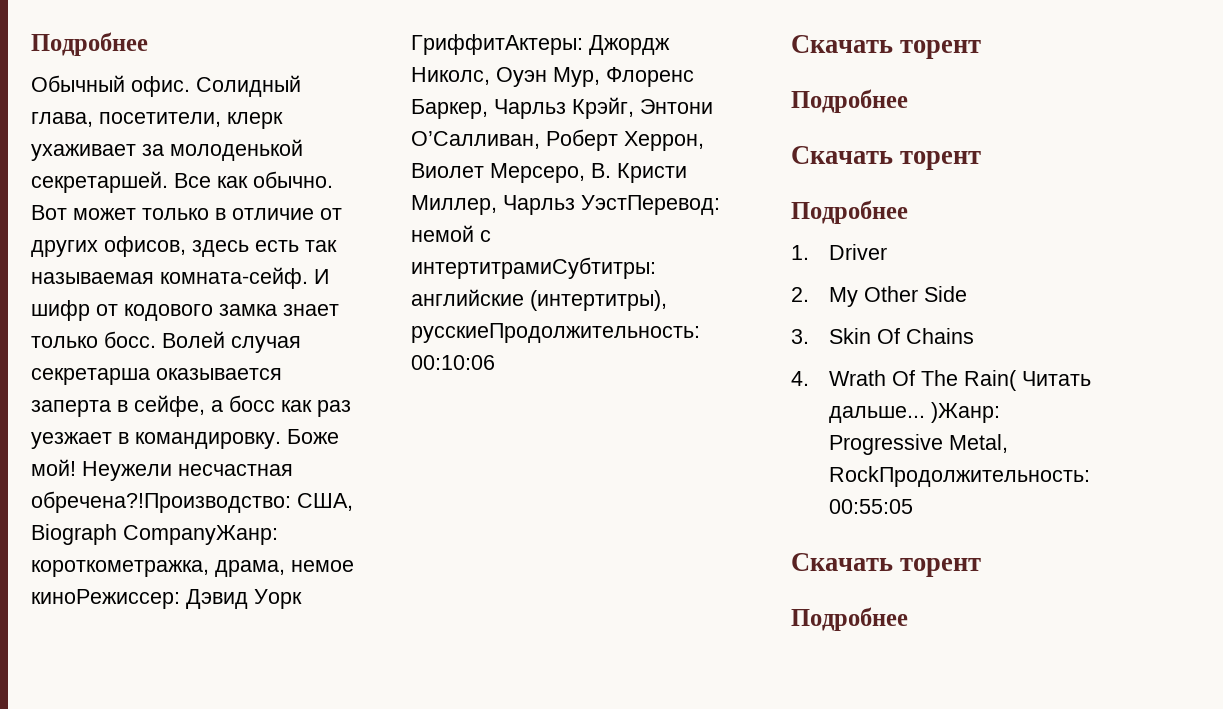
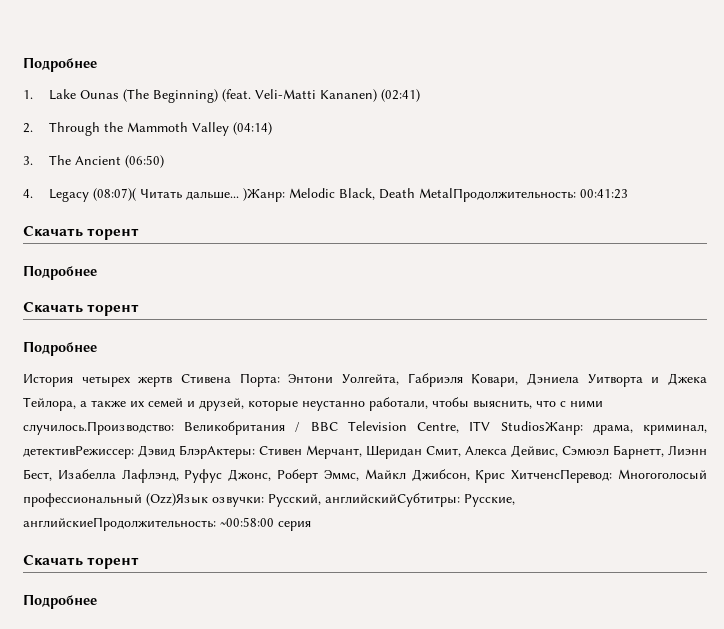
[31,32,148,56] [31,75,301,97] [31,112,283,129] [31,139,303,161] [31,171,333,193] [31,205,342,220] [31,236,337,257] [31,267,329,289] [31,300,339,321] [31,331,301,353] [31,368,282,385] [31,395,351,417] [31,429,339,449] [31,459,293,481] [31,491,353,513] [31,524,278,545] [31,560,354,577] [31,589,302,609] [411,34,670,55] [411,67,694,87] [411,97,713,119] [411,129,704,151] [411,163,687,183] [411,195,720,215] [411,225,491,242] [411,257,656,279] [411,289,667,311] [411,323,700,343] [411,355,495,370] Подробнее // Обычный офис. Солидный глава, посетители, клерк ухаживает за молоденькой секретаршей. Все как обычно. Вот может только в отличие от других офисов, здесь есть так называемая комната-сейф. И шифр от кодового замка знает только босс. Волей случая секретарша оказывается заперта в сейфе, а босс как раз уезжает в командировку. Боже мой! Неужели несчастная обречена?!Производство: США, Biograph CompanyЖанр: короткометражка, драма, немое киноРежиссер: Дэвид Уорк ГриффитАктеры: Джордж Николс, Оуэн Мур, Флоренс Баркер, Чарльз Крэйг, Энтони О’Салливан, Роберт Херрон, Виолет Мерсеро, В. Кристи Миллер, Чарльз УэстПеревод: немой с интертитрамиСубтитры: английские (интертитры), русскиеПродолжительность: 00:10:06 -> [23,57,97,72] [23,89,420,103] [23,122,272,136] [23,155,164,168] [23,188,628,202] Подробнее // 1. Lake Ounas (The Beginning) (feat. Veli-Matti Kananen) (02:41) // 2. Through the Mammoth Valley (04:14) // 3. The Ancient (06:50) // 4. Legacy (08:07)( Читать дальше... )Жанр: Melodic Black, Death MetalПродолжительность: 00:41:23
[791,244,887,260] [791,286,967,307] [791,328,974,344] [791,370,1091,391] [828,402,1000,423] [828,434,1008,455] [828,466,1090,487] [828,499,913,514] 1. Driver // 2. My Other Side // 3. Skin Of Chains // 4. Wrath Of The Rain( Читать дальше... )Жанр: Progressive Metal, RockПродолжительность: 00:55:05 -> [23,373,707,387] [23,397,603,411] [23,421,707,435] [23,445,707,459] [23,469,707,483] [23,493,515,507] [23,517,311,531] История четырех жертв Стивена Порта: Энтони Уолгейта, Габриэля Ковари, Дэниела Уитворта и Джека Тейлора, а также их семей и друзей, которые неустанно работали, чтобы выяснить, что с ними случилось.Производство: Великобритания / BBC Television Centre, ITV StudiosЖанр: драма, криминал, детективРежиссер: Дэвид БлэрАктеры: Стивен Мерчант, Шеридан Смит, Алекса Дейвис, Сэмюэл Барнетт, Лиэнн Бест, Изабелла Лафлэнд, Руфус Джонс, Роберт Эммс, Майкл Джибсон, Крис ХитченсПеревод: Многоголосый профессиональный (Ozz)Язык озвучки: Русский, английскийСубтитры: Русские, английскиеПродолжительность: ~00:58:00 серия

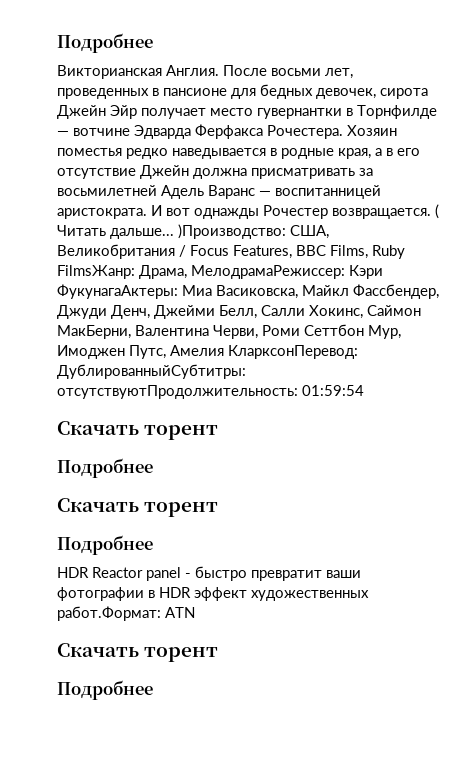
[23,57,97,72] [23,89,420,103] [23,122,272,136] [23,155,164,168] [23,188,628,202] Подробнее // 1. Lake Ounas (The Beginning) (feat. Veli-Matti Kananen) (02:41) // 2. Through the Mammoth Valley (04:14) // 3. The Ancient (06:50) // 4. Legacy (08:07)( Читать дальше... )Жанр: Melodic Black, Death MetalПродолжительность: 00:41:23 -> [57,33,153,53] [57,65,353,79] [57,84,428,99] [57,105,437,119] [57,124,397,139] [57,148,420,159] [57,165,373,179] [57,185,381,199] [57,204,439,219] [57,224,329,239] [57,244,405,259] [57,265,383,279] [57,284,439,299] [57,305,421,319] [57,324,401,339] [57,345,358,359] [57,364,246,379] [57,385,364,399] Подробнее // Викторианская Англия. После восьми лет, проведенных в пансионе для бедных девочек, сирота Джейн Эйр получает место гувернантки в Торнфилде — вотчине Эдварда Ферфакса Рочестера. Хозяин поместья редко наведывается в родные края, а в его отсутствие Джейн должна присматривать за восьмилетней Адель Варанс — воспитанницей аристократа. И вот однажды Рочестер возвращается. ( Читать дальше... )Производство: США, Великобритания / Focus Features, BBC Films, Ruby FilmsЖанр: Драма, МелодрамаРежиссер: Кэри ФукунагаАктеры: Миа Васиковска, Майкл Фассбендер, Джуди Денч, Джейми Белл, Салли Хокинс, Саймон МакБерни, Валентина Черви, Роми Сеттбон Мур, Имоджен Путс, Амелия КларксонПеревод: ДублированныйСубтитры: отсутствуютПродолжительность: 01:59:54
[23,373,707,387] [23,397,603,411] [23,421,707,435] [23,445,707,459] [23,469,707,483] [23,493,515,507] [23,517,311,531] История четырех жертв Стивена Порта: Энтони Уолгейта, Габриэля Ковари, Дэниела Уитворта и Джека Тейлора, а также их семей и друзей, которые неустанно работали, чтобы выяснить, что с ними случилось.Производство: Великобритания / BBC Television Centre, ITV StudiosЖанр: драма, криминал, детективРежиссер: Дэвид БлэрАктеры: Стивен Мерчант, Шеридан Смит, Алекса Дейвис, Сэмюэл Барнетт, Лиэнн Бест, Изабелла Лафлэнд, Руфус Джонс, Роберт Эммс, Майкл Джибсон, Крис ХитченсПеревод: Многоголосый профессиональный (Ozz)Язык озвучки: Русский, английскийСубтитры: Русские, английскиеПродолжительность: ~00:58:00 серия -> [57,566,361,581] [57,587,369,601] [57,606,195,621] HDR Reactor panel - быстро превратит ваши фотографии в HDR эффект художественных работ.Формат: ATN

